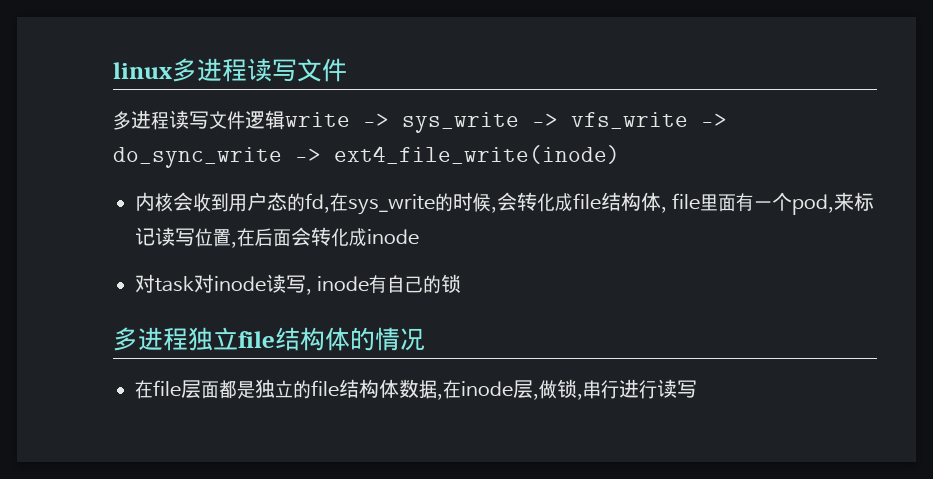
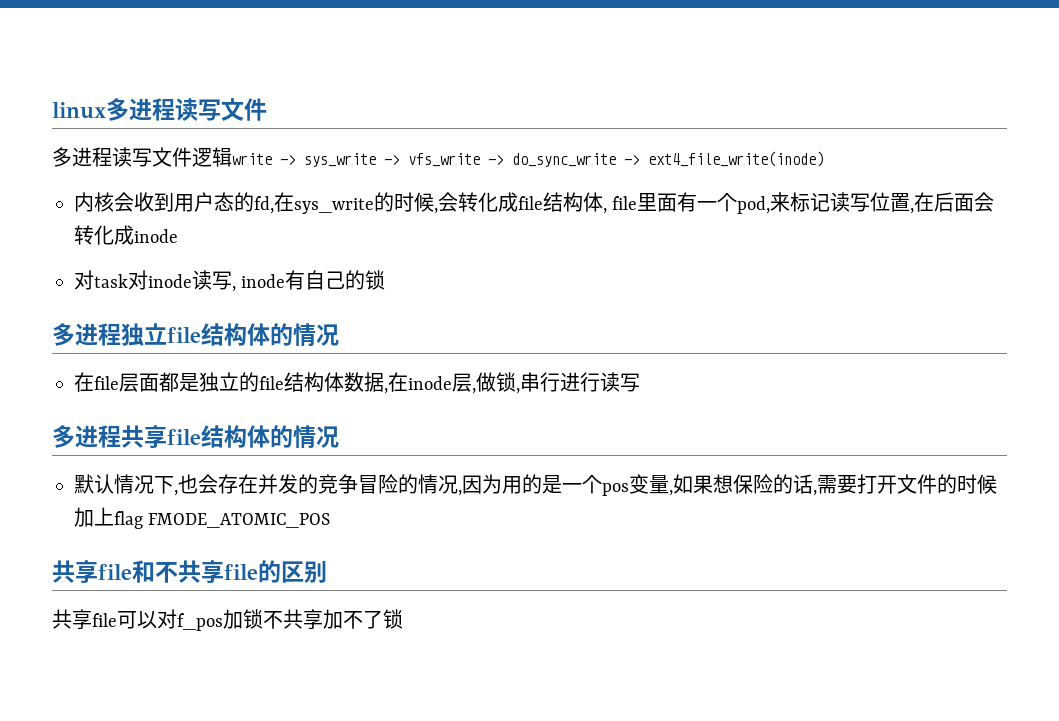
(697, 389) none -> [52,425,339,449] [74,474,997,496] [74,507,331,529] [52,560,327,583] [52,609,403,631] // 多进程共享file结构体的情况 // 默认情况下,也会存在并发的竞争冒险的情况,因为用的是一个pos变量,如果想保险的话,需要打开文件的时候加上flag FMODE_ATOMIC_POS // 共享file和不共享file的区别 // 共享file可以对f_pos加锁不共享加不了锁

